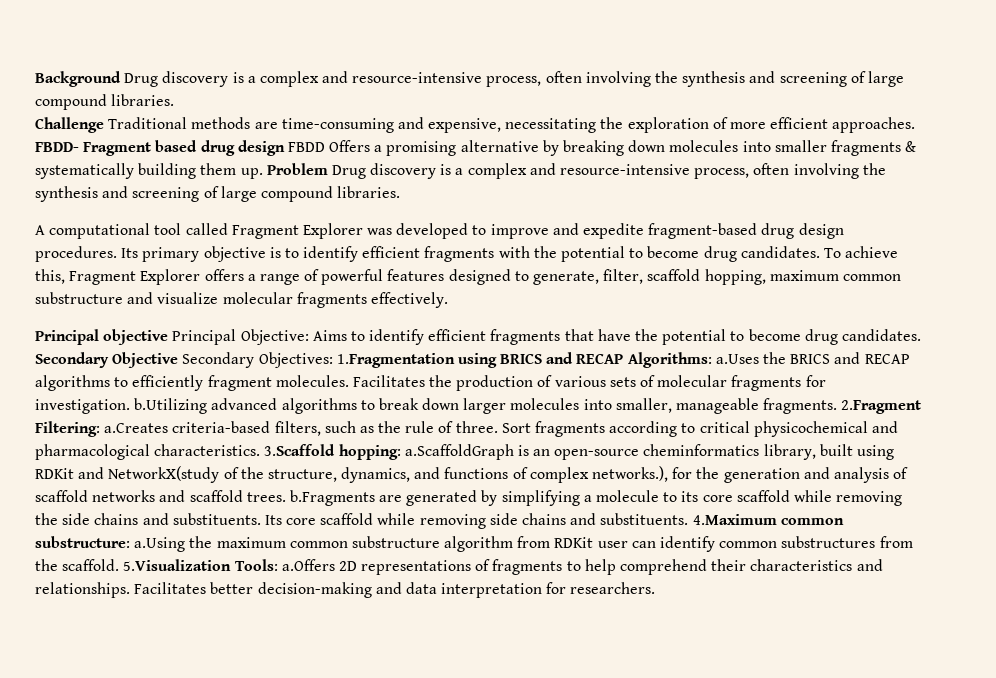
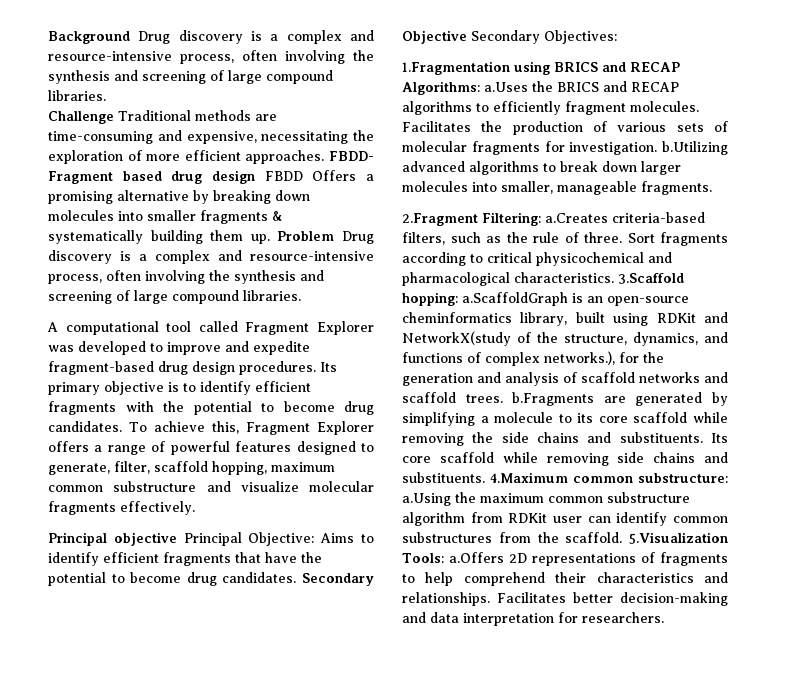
(333, 360) none -> (617, 37) //
(838, 406) none -> (712, 188) //

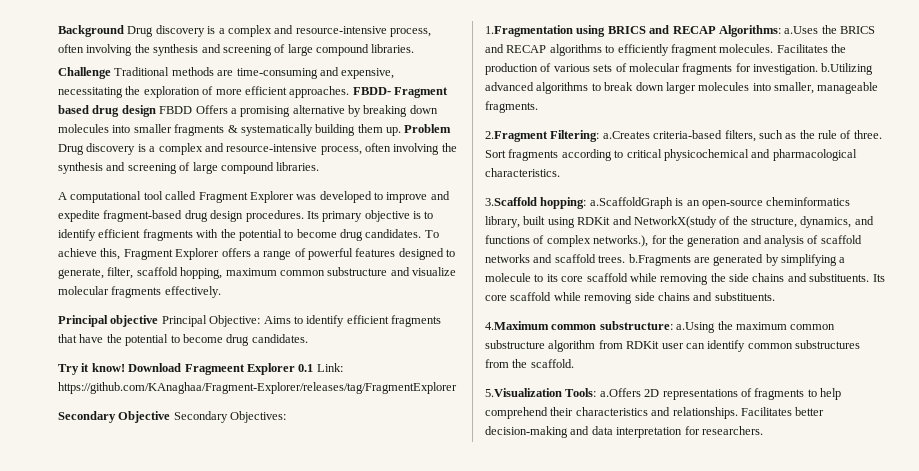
(297, 577) none -> [58,363,343,375] [58,382,457,394] // Try it know! Download Fragmeent Explorer 0.1 Link: https://github.com/KAnaghaa/Fragment-Explorer/releases/tag/FragmentExplorer //
(614, 277) none -> (560, 172) //
(485, 477) none -> (775, 296) //
(623, 537) none -> (574, 363) //

